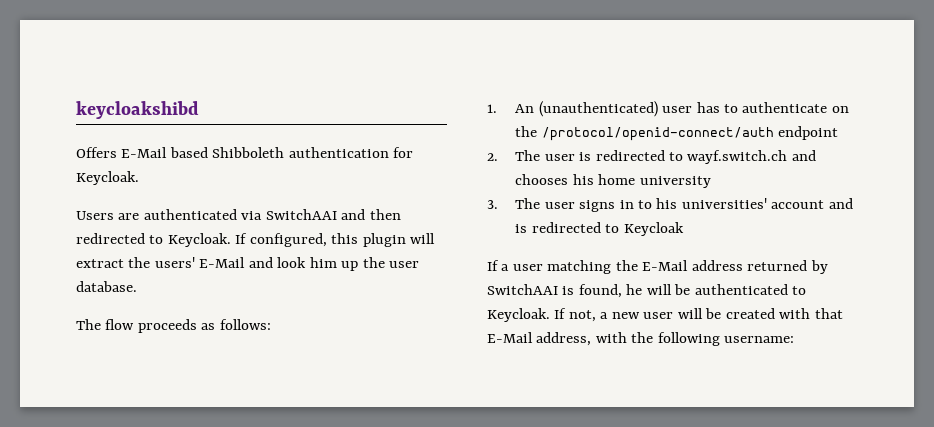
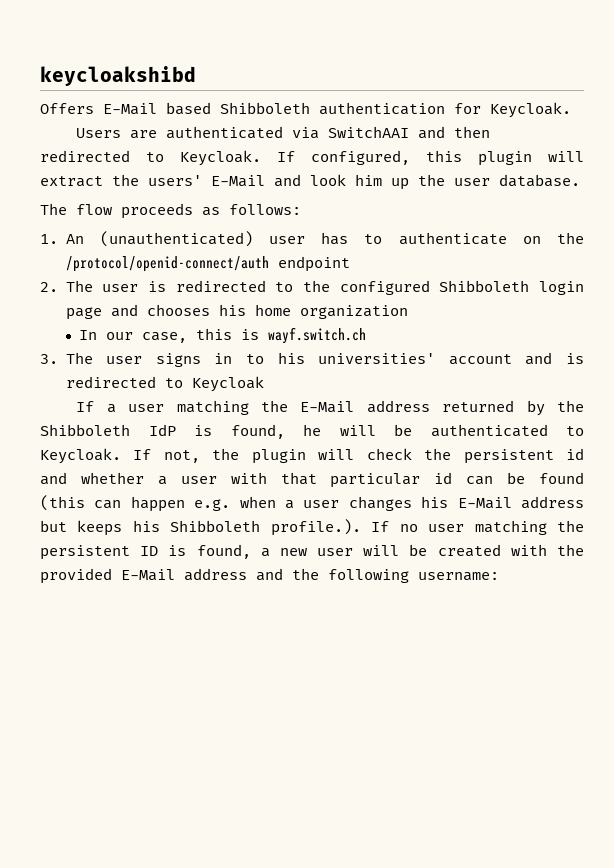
[687,150,816,164] [515,174,711,188] wayf.switch.ch and chooses his home university -> [302,280,584,295] [65,304,408,320] [79,327,367,344] the configured Shibboleth login page and chooses his home organization // In our case, this is wayf.switch.ch
[487,284,558,295] SwitchAAI -> [557,400,584,412] [40,424,176,436] the Shibboleth IdP
(596, 316) none -> [212,448,585,464] [40,472,584,488] [40,495,584,512] [40,519,585,536] [40,544,251,560] the plugin will check the persistent id and whether a user with that particular id can be found (this can happen e.g. when a user changes his E-Mail address but keeps his Shibboleth profile.). If no user matching the persistent ID is found,
[814,308,843,319] [487,332,627,346] that E-Mail address, with -> [557,544,584,556] [40,568,283,584] the provided E-Mail address and

